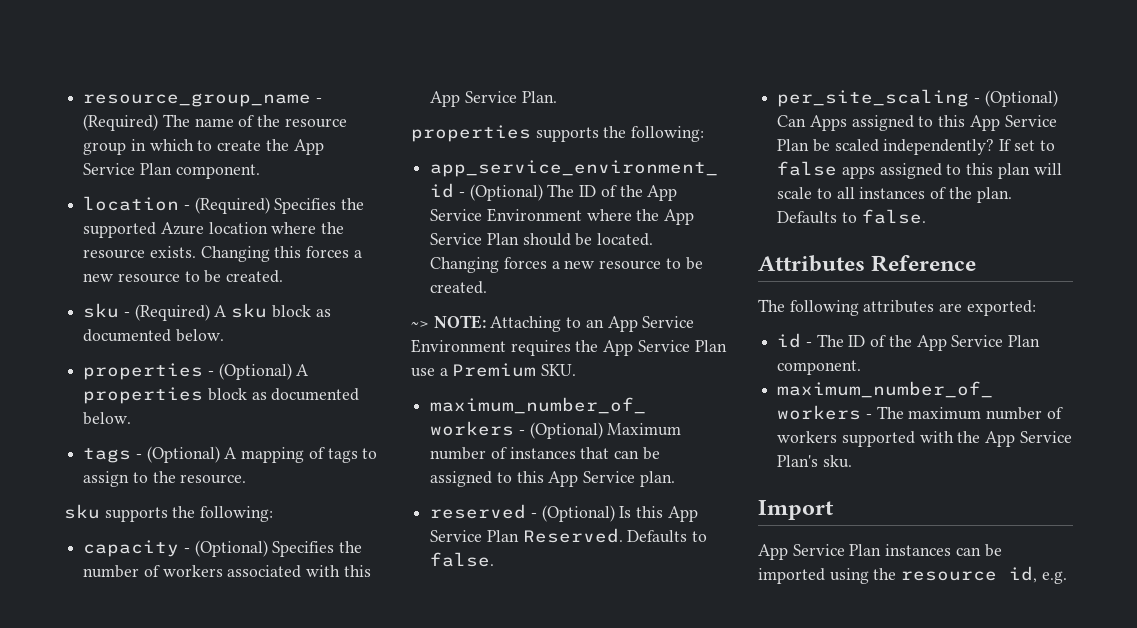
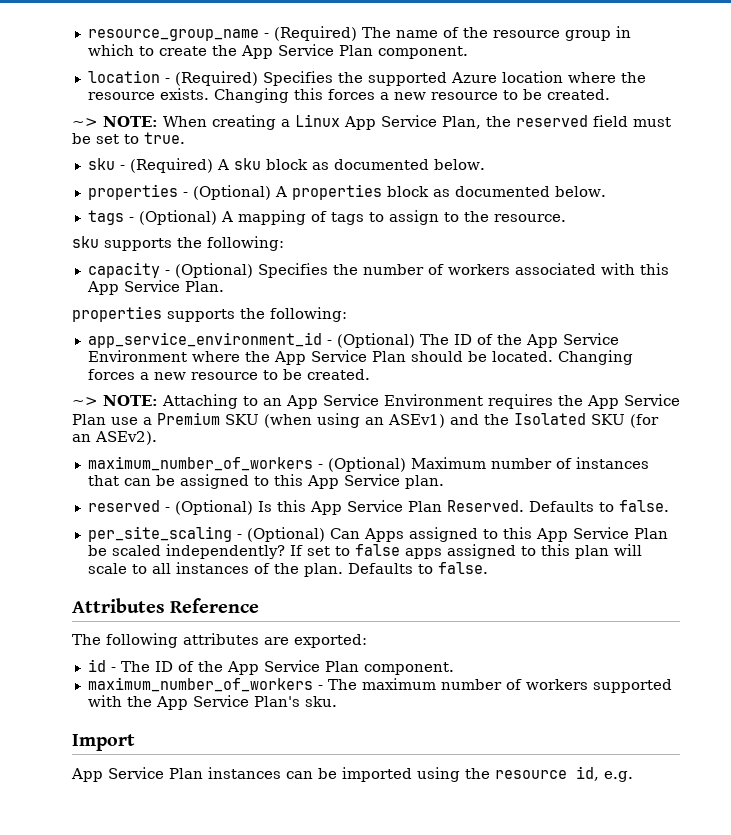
(284, 276) none -> [72,114,671,130] [72,132,185,144] // ~> NOTE: When creating a Linux App Service Plan, the reserved field must be set to true.
[541,364,577,376] SKU. -> [225,413,659,428] [72,431,157,445] SKU (when using an ASEv1) and the Isolated SKU (for an ASEv2).

